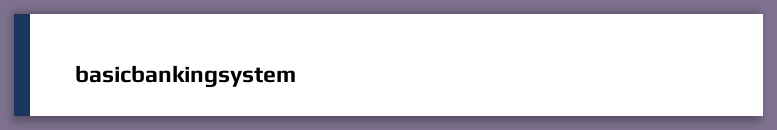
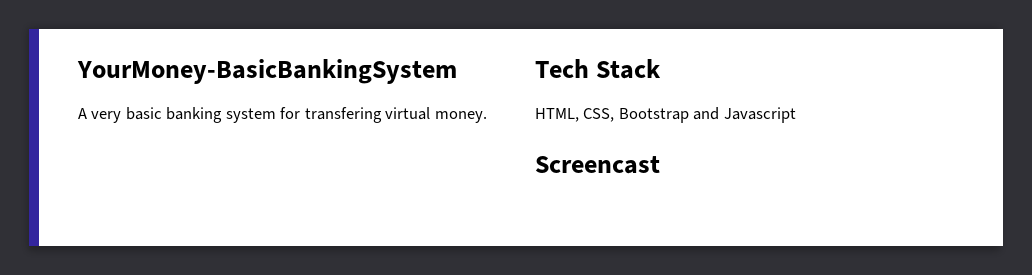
[75,65,296,88] basicbankingsystem -> [77,59,457,84] [78,107,487,123] [535,59,662,79] [535,107,796,123] [535,156,660,174] YourMoney-BasicBankingSystem // A very basic banking system for transfering virtual money. // Tech Stack // HTML, CSS, Bootstrap and Javascript // Screencast

